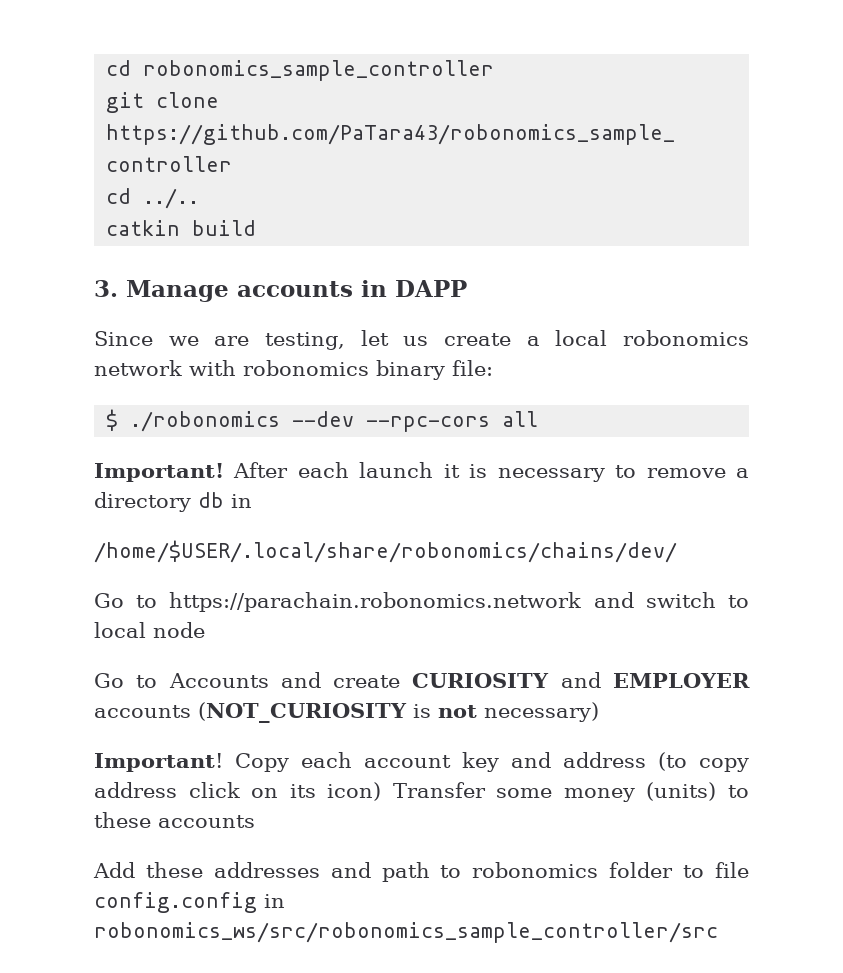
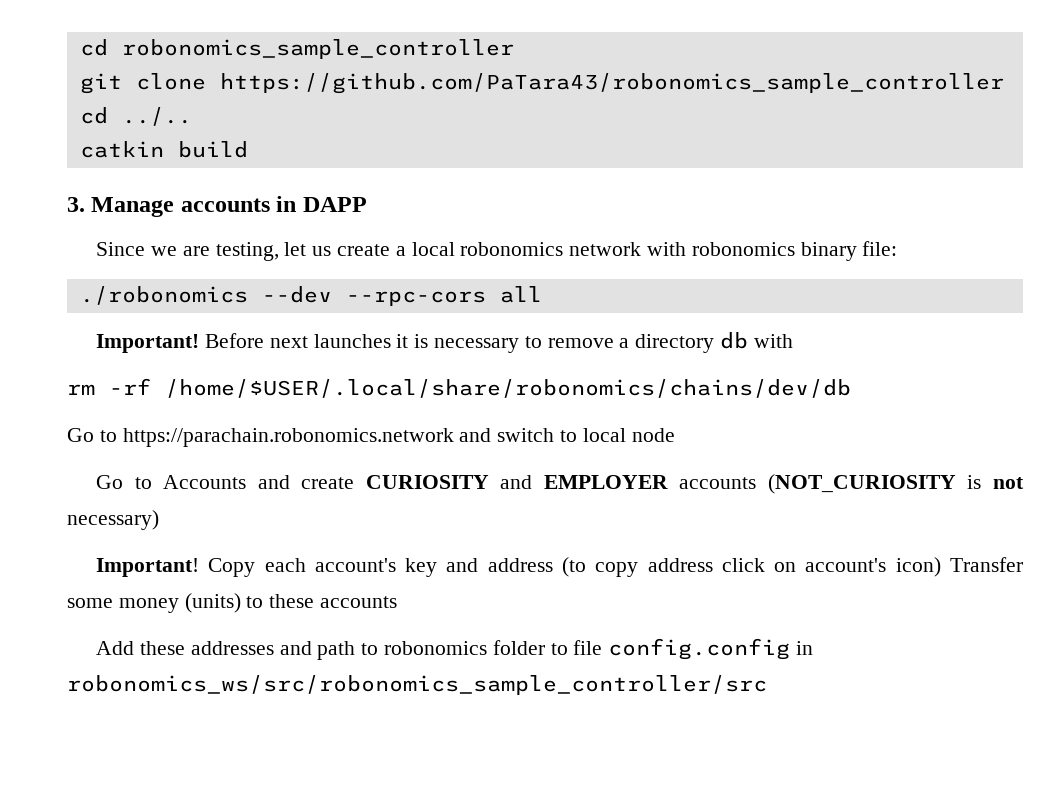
[106,409,119,431] $ -> (898, 248) none
[233,462,434,478] After each launch -> [204,333,391,348] Before next launches
[231,494,252,508] [94,540,677,563] in // /home/$USER/.local/share/robonomics/chains/dev/ -> [753,334,793,348] [67,378,851,398] with // rm -rf /home/$USER/.local/share/robonomics/chains/dev/db
[364,755,451,768] account -> [314,558,396,572] account's
[289,784,316,798] its -> [805,558,887,572] account's

